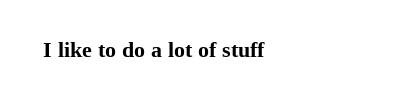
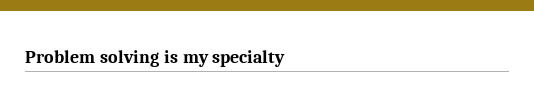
[43,42,265,57] I like to do a lot of stuff -> [25,50,286,67] Problem solving is my specialty

